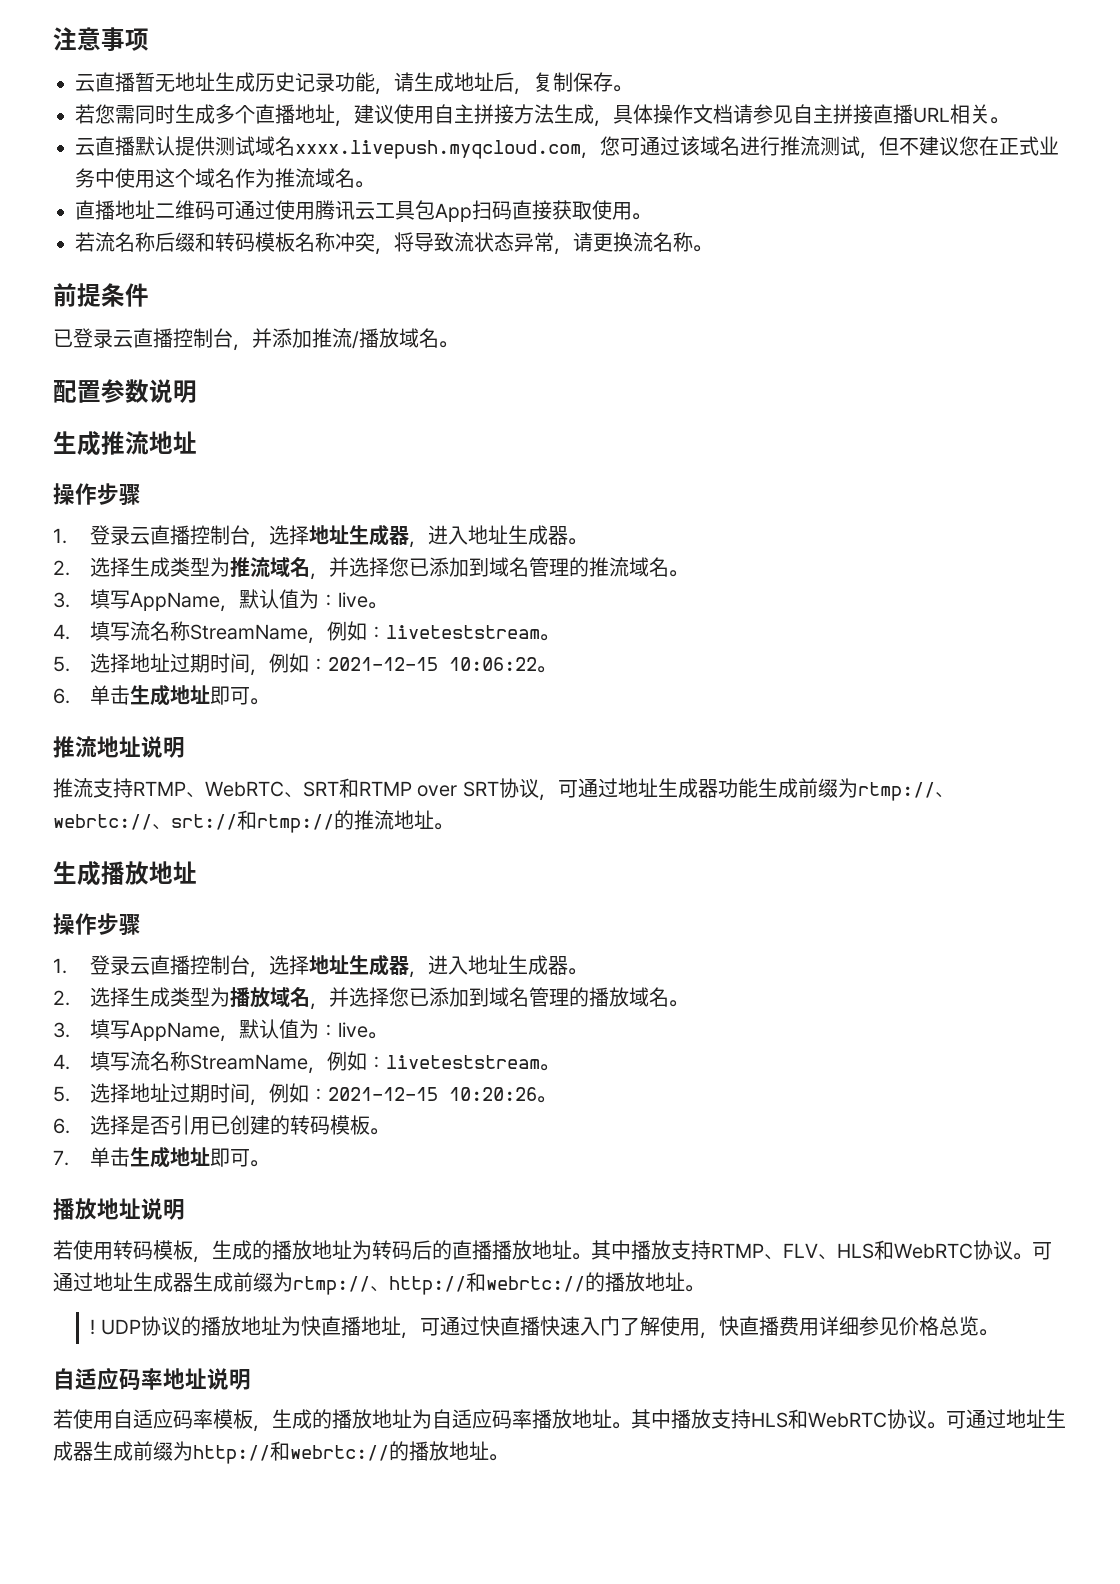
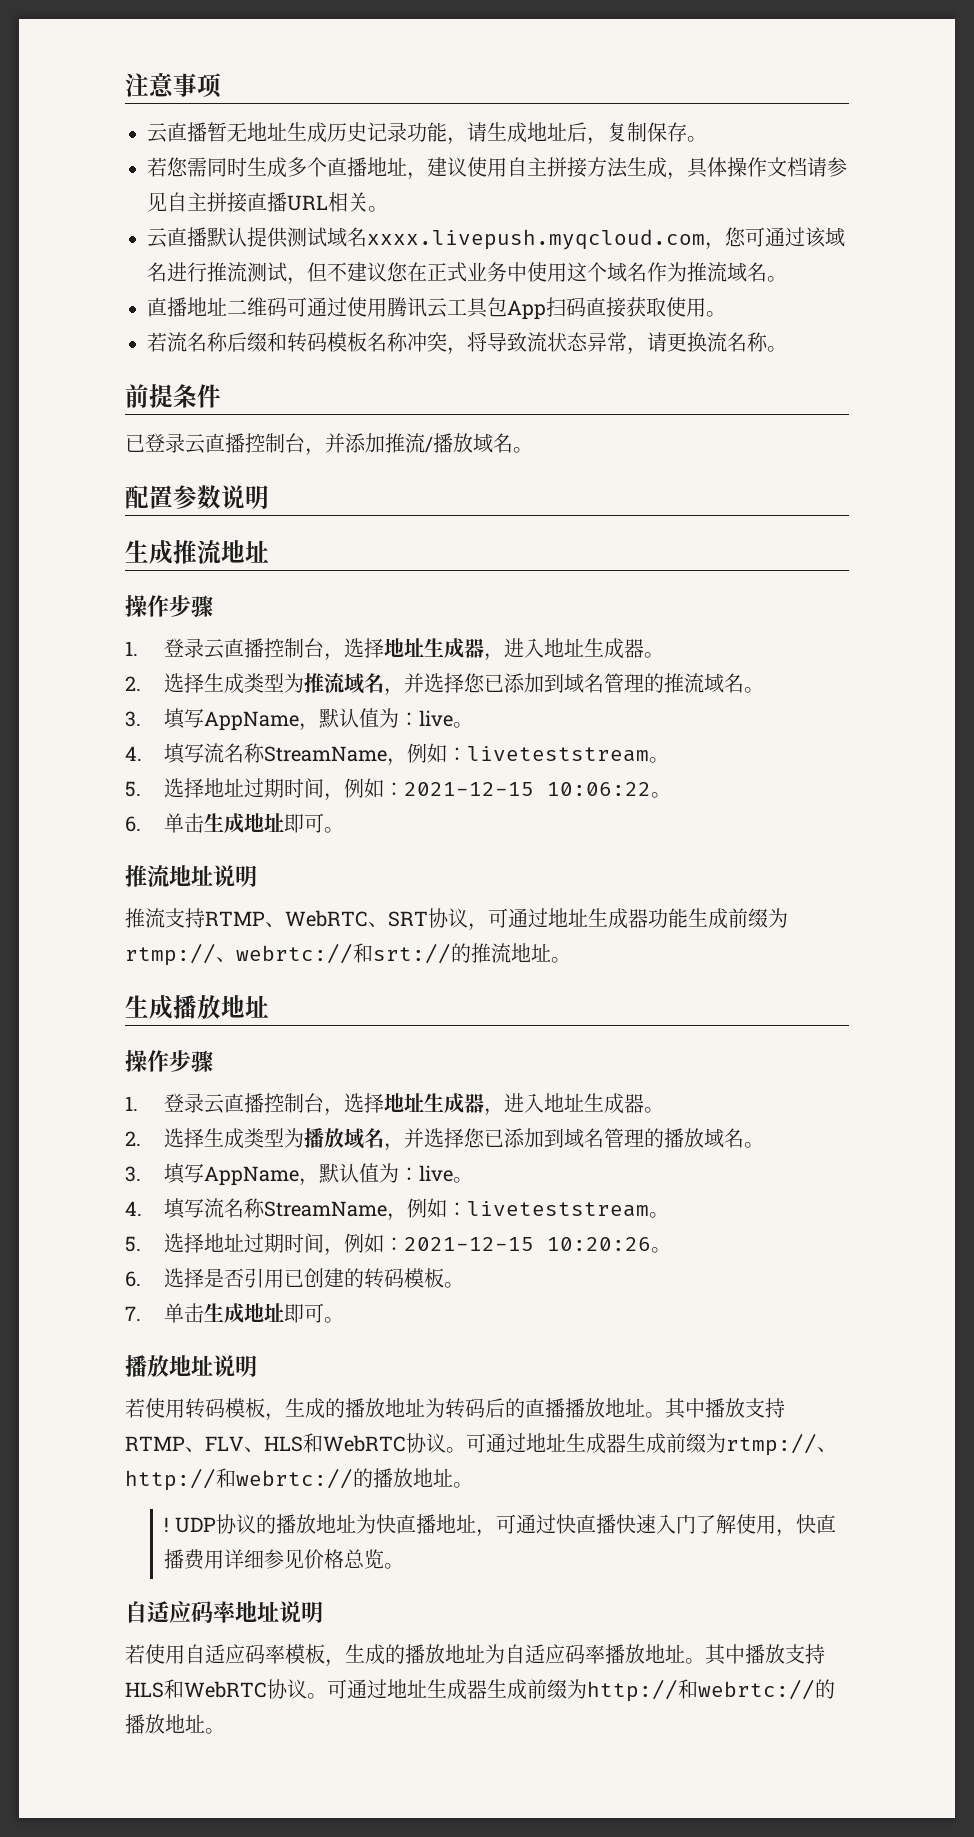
[339,778,499,798] 和RTMP over SRT -> (428, 919) none
[152,810,334,833] 、srt://和rtmp:// -> [353,943,451,964] 和srt://

